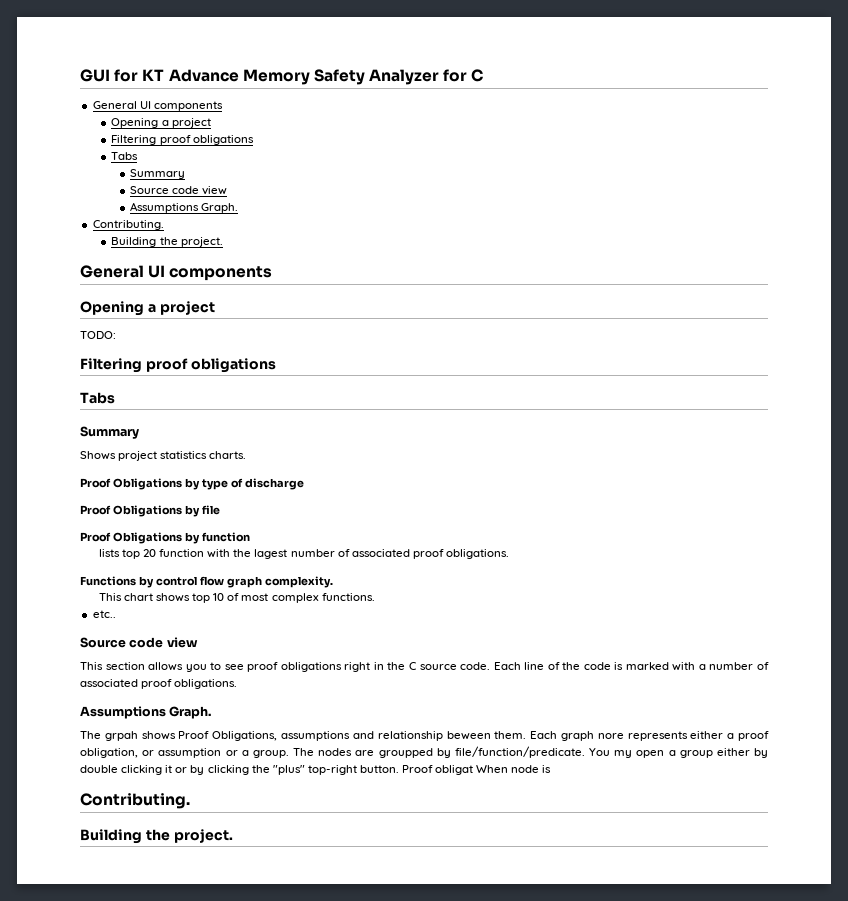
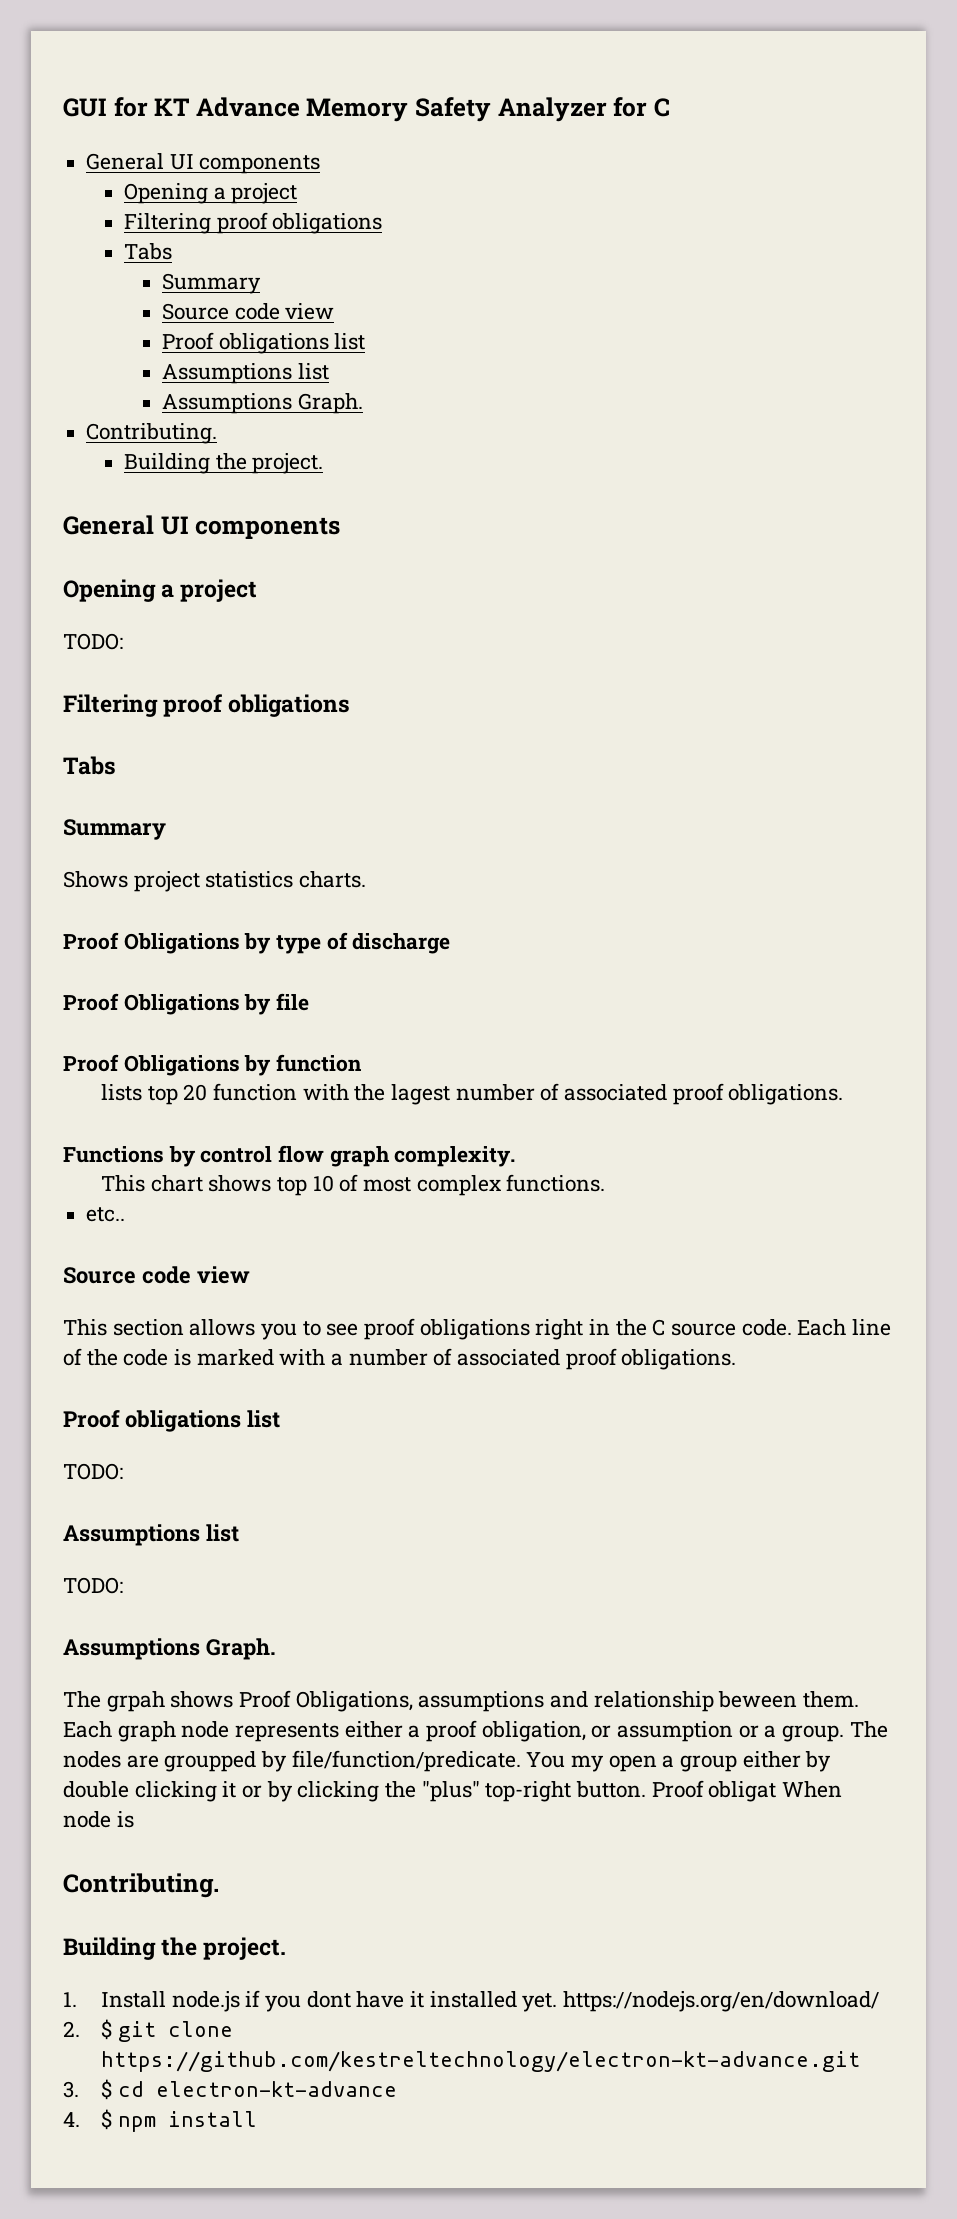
(228, 190) none -> [161,332,366,354] [161,363,329,384] // Proof obligations list // Assumptions list
(238, 684) none -> [63,1410,280,1432] [63,1463,123,1480] [63,1524,239,1546] [63,1577,123,1594] // Proof obligations list // TODO: // Assumptions list // TODO:
[597,733,624,739] nore -> [181,1721,230,1738] node
(233, 836) none -> [63,1990,879,2012] [63,2019,233,2042] [100,2051,860,2072] [63,2079,397,2100] [63,2109,257,2132] // 1. Install node.js if you dont have it installed yet. https://nodejs.org/en/download/ // 2. $ git clone https://github.com/kestreltechnology/electron-kt-advance.git // 3. $ cd electron-kt-advance // 4. $ npm install

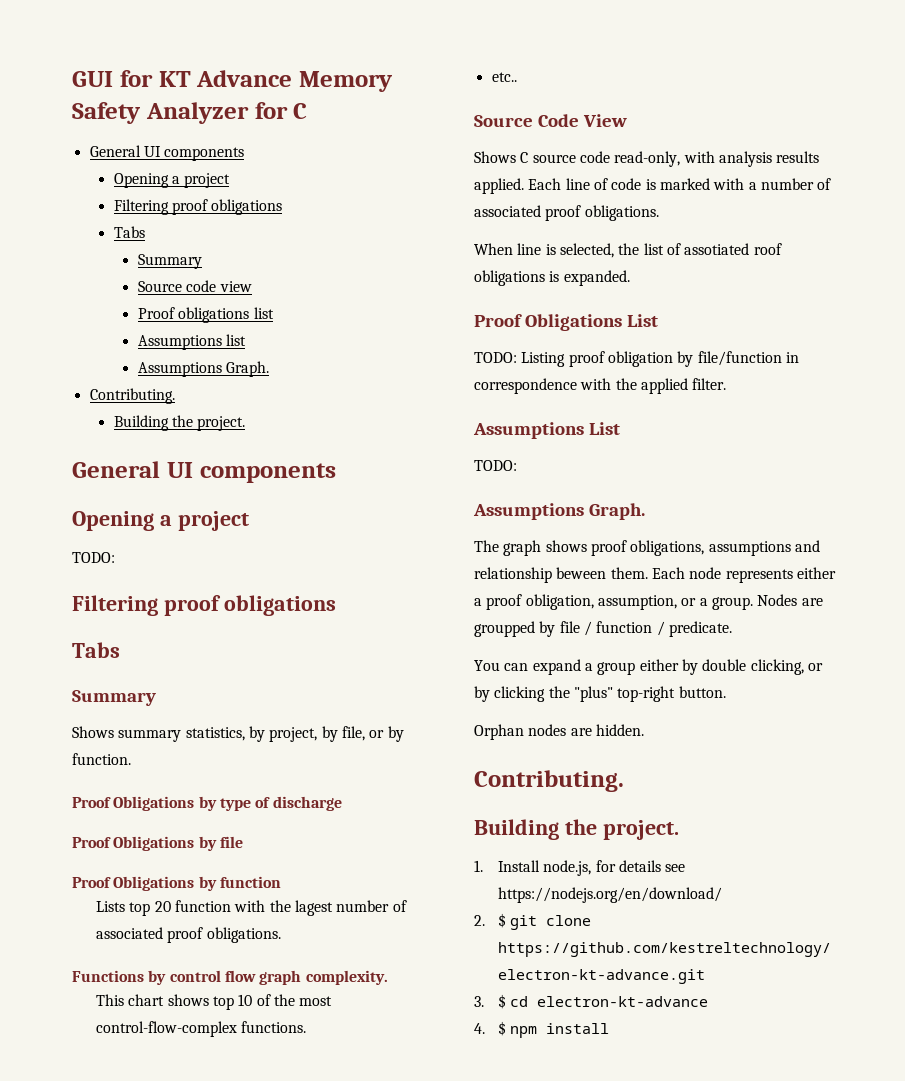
[133,871,367,892] project statistics charts. -> [118,726,404,742] [72,753,131,765] summary statistics, by project, by file, or by function.
[100,1084,142,1101] lists -> [96,901,126,912] Lists
[362,1175,501,1196] most complex -> [274,994,333,1006] [96,1021,238,1037] the most control-flow-complex
[141,1266,250,1284] [63,1318,792,1340] code view // This section allows you to see proof obligations right in the C source code. -> [537,114,627,127] [474,151,820,167] [474,178,524,194] Code View // Shows C source code read-only, with analysis results applied.
[86,1349,118,1366] the -> (608, 184) none
[63,1410,280,1432] [63,1463,123,1480] [63,1524,239,1546] // Proof obligations list // TODO: // Assumptions list -> [474,243,782,258] [474,270,630,286] [474,314,658,331] [474,351,799,367] [474,378,727,394] [473,422,620,439] // When line is selected, the list of assotiated roof obligations is expanded. // Proof Obligations List // TODO: Listing proof obligation by file/function in correspondence with the applied filter. // Assumptions List
[106,1690,413,1712] grpah shows Proof Obligations, -> [503,540,705,556] graph shows proof obligations,
[117,1721,176,1742] graph -> (685, 573) none
[591,1721,734,1742] or assumption -> [597,595,677,610] assumption,
[849,1721,888,1738] [63,1751,121,1768] The nodes -> [757,594,798,606] Nodes
[291,1750,657,1772] file/function/predicate. You my open -> [559,621,732,637] [474,659,581,675] file / function / predicate. // You can expand
[134,1781,237,1802] clicking it -> [750,659,804,675] clicking,
[651,1780,843,1802] [63,1811,134,1828] Proof obligat When node is -> [474,724,644,740] // Orphan nodes are hidden.
[171,1990,558,2012] node.js if you dont have it installed yet. -> [543,860,686,876] node.js, for details see

